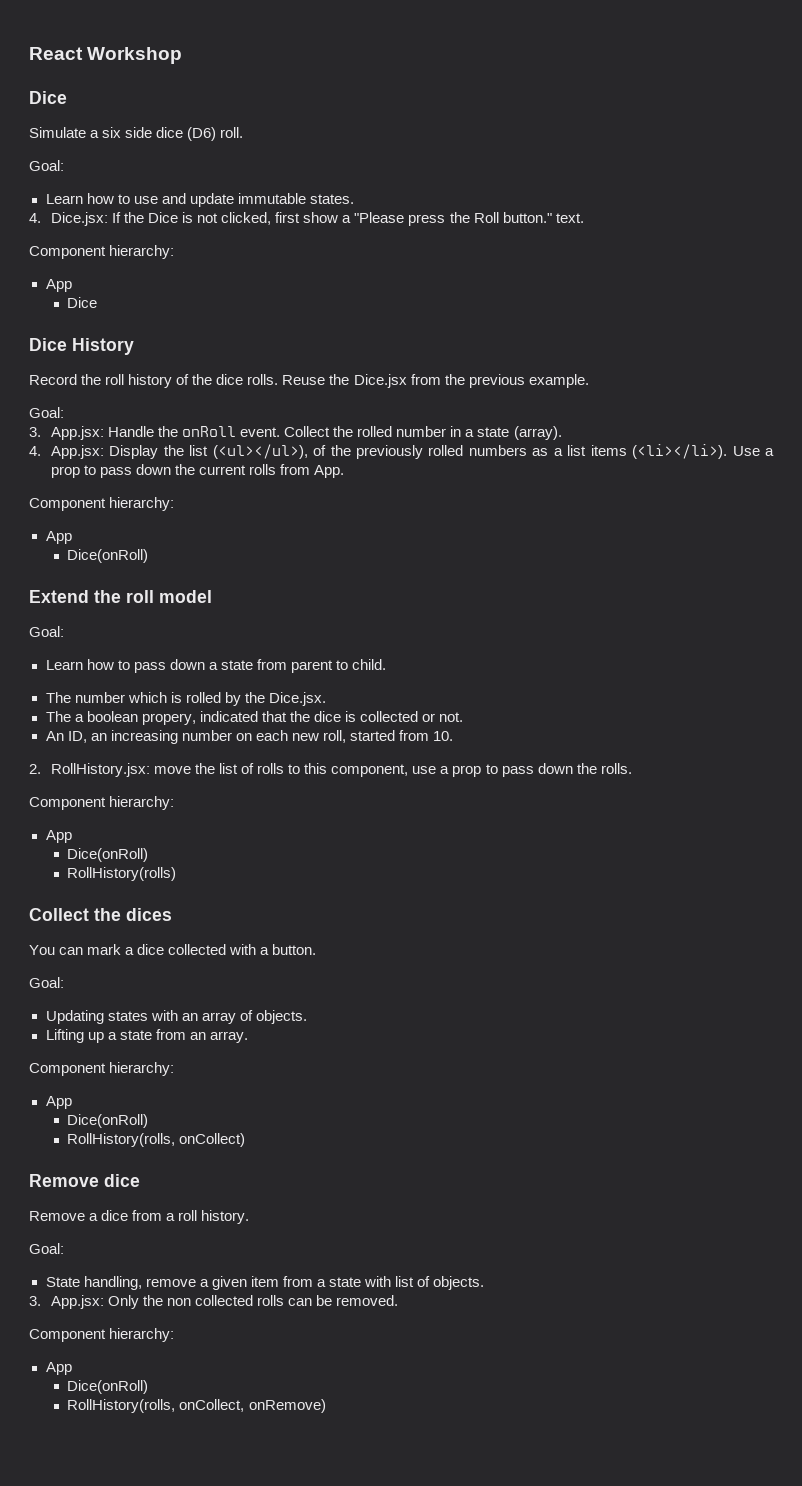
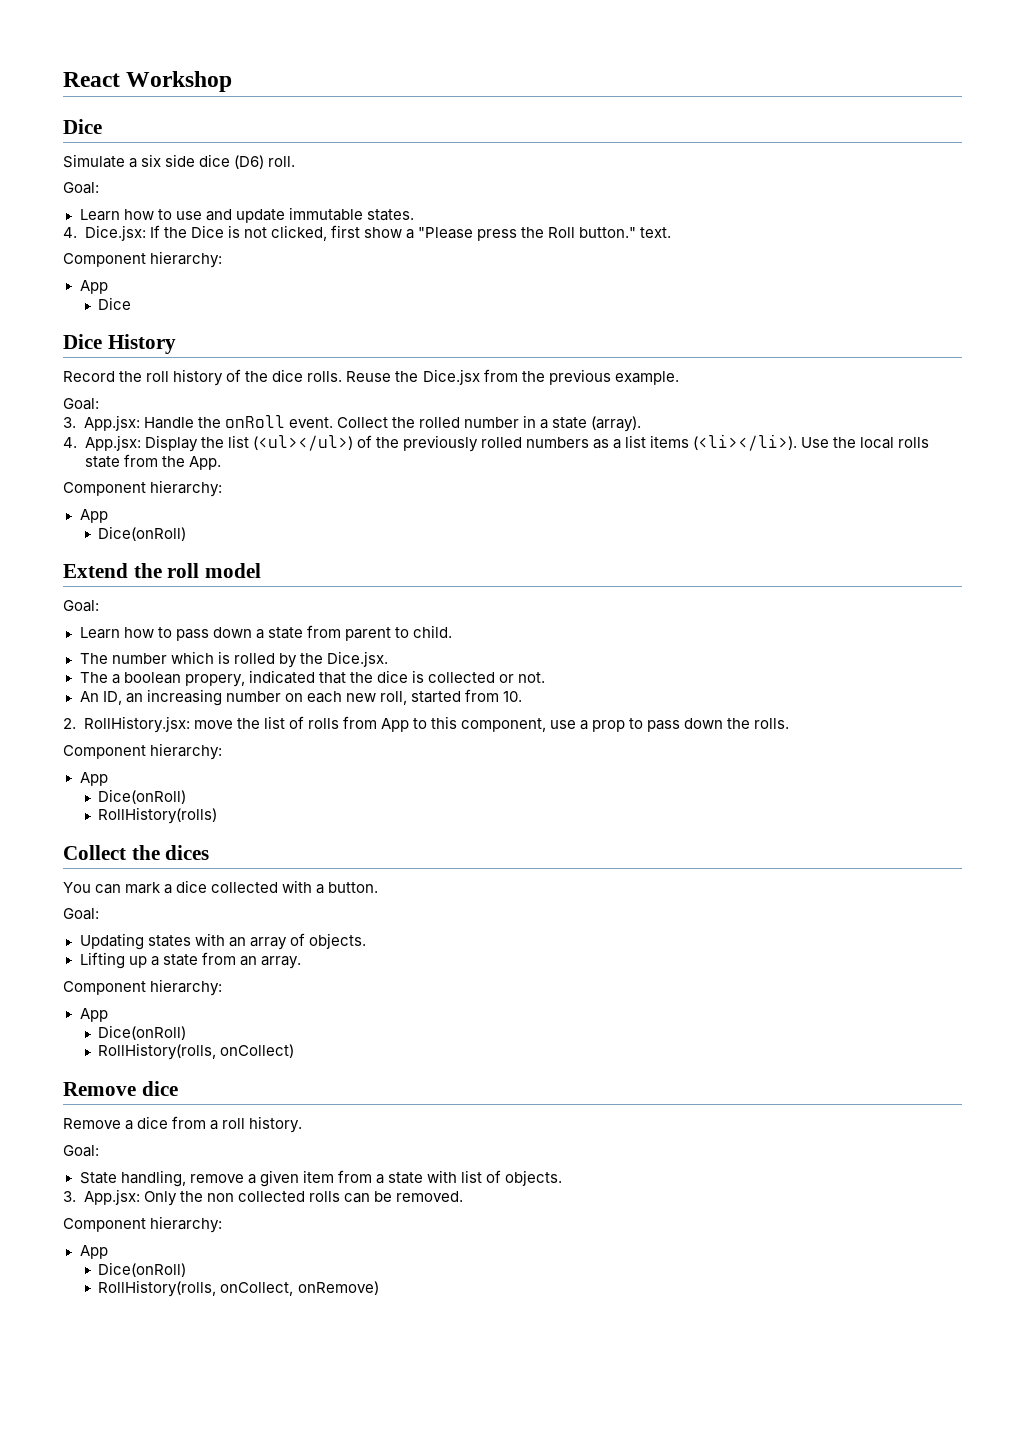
[212,444,308,459] (<ul></ul>), -> [252,435,353,451] (<ul></ul>)
[764,448,774,456] [50,464,311,478] a prop to pass down the current rolls from -> [833,437,930,449] [84,454,185,468] the local rolls state from the
(285, 768) none -> [342,716,409,732] from App

